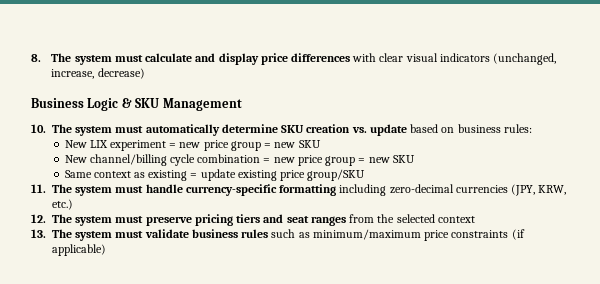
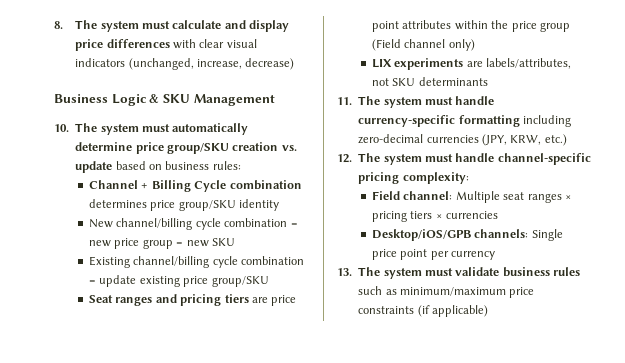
[281,125,305,133] SKU -> [135,142,230,154] price group/SKU
[64,140,321,151] New LIX experiment = new price group = new SKU -> [89,180,302,192] [89,199,280,211] Channel + Billing Cycle combination determines price group/SKU identity
[64,170,188,181] Same context as existing -> [89,256,305,268] Existing channel/billing cycle combination
(366, 175) none -> [89,294,297,306] [372,20,570,32] [372,39,475,51] [372,58,572,70] [372,77,488,86] // Seat ranges and pricing tiers are price point attributes within the price group (Field channel only) // LIX experiments are labels/attributes, not SKU determinants
[145,214,475,226] preserve pricing tiers and seat ranges from the selected context -> [455,153,591,165] [358,172,469,184] [372,191,572,203] [372,211,499,222] [372,229,563,241] [372,249,496,260] handle channel-specific pricing complexity: // Field channel: Multiple seat ranges × pricing tiers × currencies // Desktop/iOS/GPB channels: Single price point per currency

